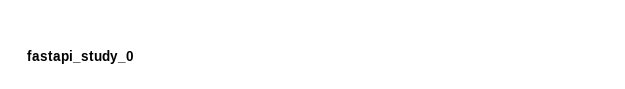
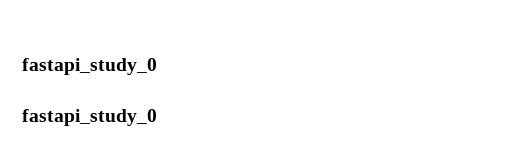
[27,50,134,64] fastapi_study_0 -> [22,58,157,75] [22,109,157,126] fastapi_study_0 // fastapi_study_0

